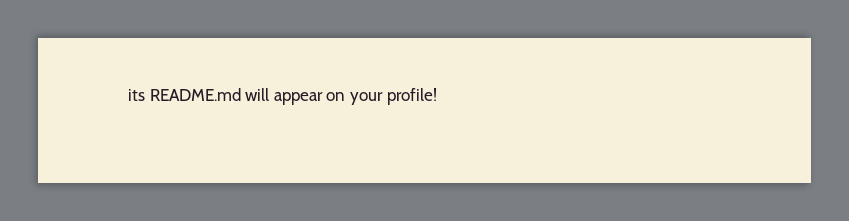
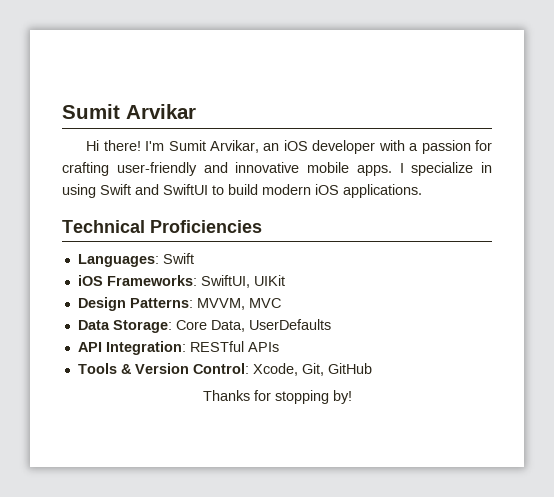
[128,88,437,105] its README.md will appear on your profile! -> [62,104,196,119] [86,140,492,154] [62,162,492,176] [62,184,422,198] [62,220,262,233] [77,253,194,267] [77,275,285,288] [77,297,281,311] [77,319,331,333] [77,341,279,355] [77,363,372,376] [202,390,352,404] Sumit Arvikar // Hi there! I'm Sumit Arvikar, an iOS developer with a passion for crafting user-friendly and innovative mobile apps. I specialize in using Swift and SwiftUI to build modern iOS applications. // Technical Proficiencies // Languages: Swift // iOS Frameworks: SwiftUI, UIKit // Design Patterns: MVVM, MVC // Data Storage: Core Data, UserDefaults // API Integration: RESTful APIs // Tools & Version Control: Xcode, Git, GitHub // Thanks for stopping by!

